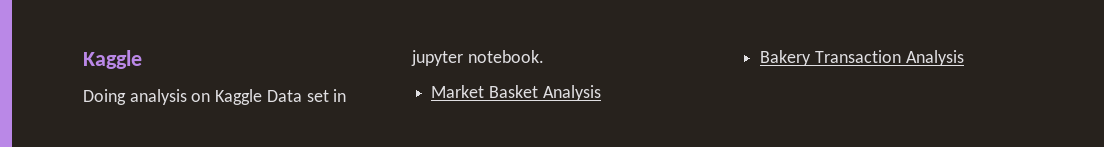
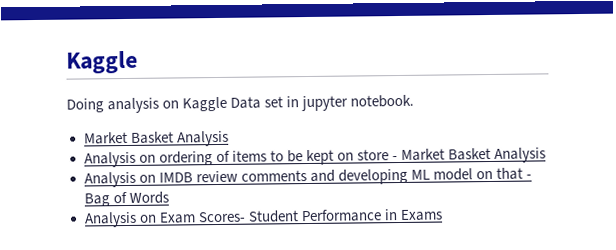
[760,50,964,66] Bakery Transaction Analysis -> [83,147,547,168] [83,167,533,188] [83,191,169,207] [83,209,443,228] Analysis on ordering of items to be kept on store - Market Basket Analysis // Analysis on IMDB review comments and developing ML model on that - Bag of Words // Analysis on Exam Scores- Student Performance in Exams

